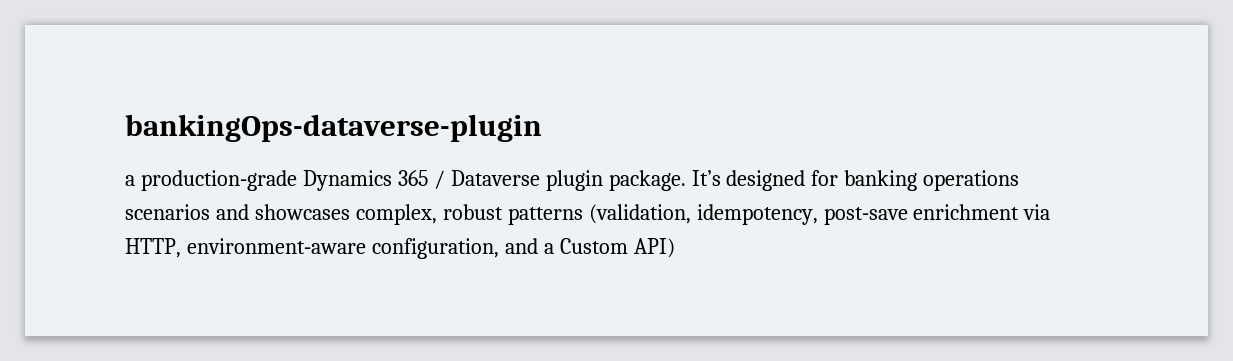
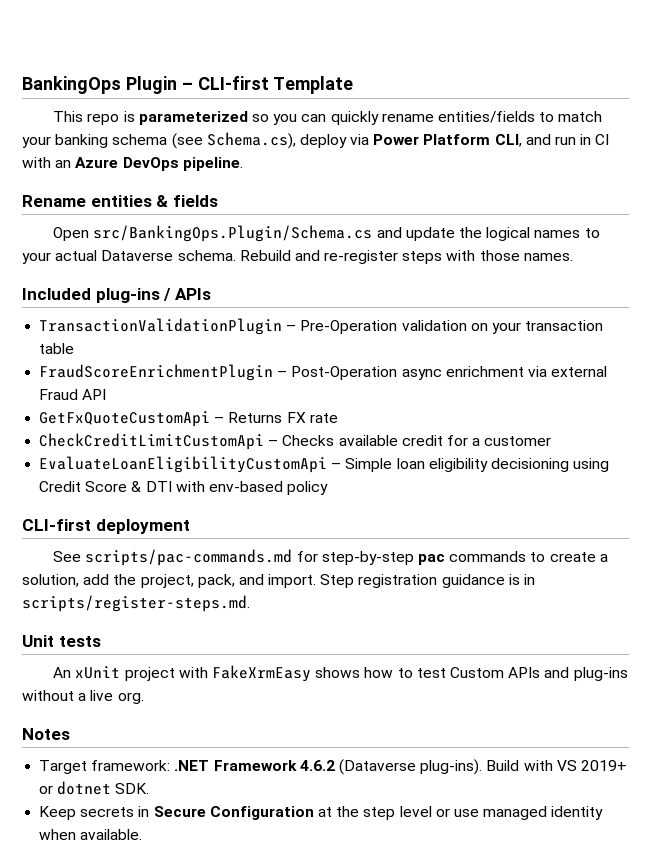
[125,114,542,142] [125,170,1020,191] [125,204,1051,225] [125,238,675,259] bankingOps-dataverse-plugin // a production‑grade Dynamics 365 / Dataverse plugin package. It’s designed for banking operations scenarios and showcases complex, robust patterns (validation, idempotency, post‑save enrichment via HTTP, environment‑aware configuration, and a Custom API) -> [22,76,354,94] [53,111,603,125] [22,132,610,149] [22,157,243,171] [22,195,218,207] [53,225,600,242] [22,250,573,264] [22,288,211,303] [39,318,604,335] [39,343,75,354] [39,364,608,381] [39,389,107,400] [39,411,338,427] [39,433,552,450] [39,456,610,473] [39,481,329,495] [22,519,190,534] [53,549,608,566] [22,574,536,588] [22,595,250,612] [22,635,101,647] [53,665,628,682] [22,690,144,704] [22,728,70,740] [39,759,627,775] [39,781,150,795] [39,806,604,820] [39,829,143,840] BankingOps Plugin – CLI-first Template // This repo is parameterized so you can quickly rename entities/fields to match your banking schema (see Schema.cs), deploy via Power Platform CLI, and run in CI with an Azure DevOps pipeline. // Rename entities & fields // Open src/BankingOps.Plugin/Schema.cs and update the logical names to your actual Dataverse schema. Rebuild and re-register steps with those names. // Included plug-ins / APIs // TransactionValidationPlugin – Pre-Operation validation on your transaction table // FraudScoreEnrichmentPlugin – Post-Operation async enrichment via external Fraud API // GetFxQuoteCustomApi – Returns FX rate // CheckCreditLimitCustomApi – Checks available credit for a customer // EvaluateLoanEligibilityCustomApi – Simple loan eligibility decisioning using Credit Score & DTI with env-based policy // CLI-first deployment // See scripts/pac-commands.md for step-by-step pac commands to create a solution, add the project, pack, and import. Step registration guidance is in scripts/register-steps.md. // Unit tests // An xUnit project with FakeXrmEasy shows how to test Custom APIs and plug-ins without a live org. // Notes // Target framework: .NET Framework 4.6.2 (Dataverse plug-ins). Build with VS 2019+ or dotnet SDK. // Keep secrets in Secure Configuration at the step level or use managed identity when available.

